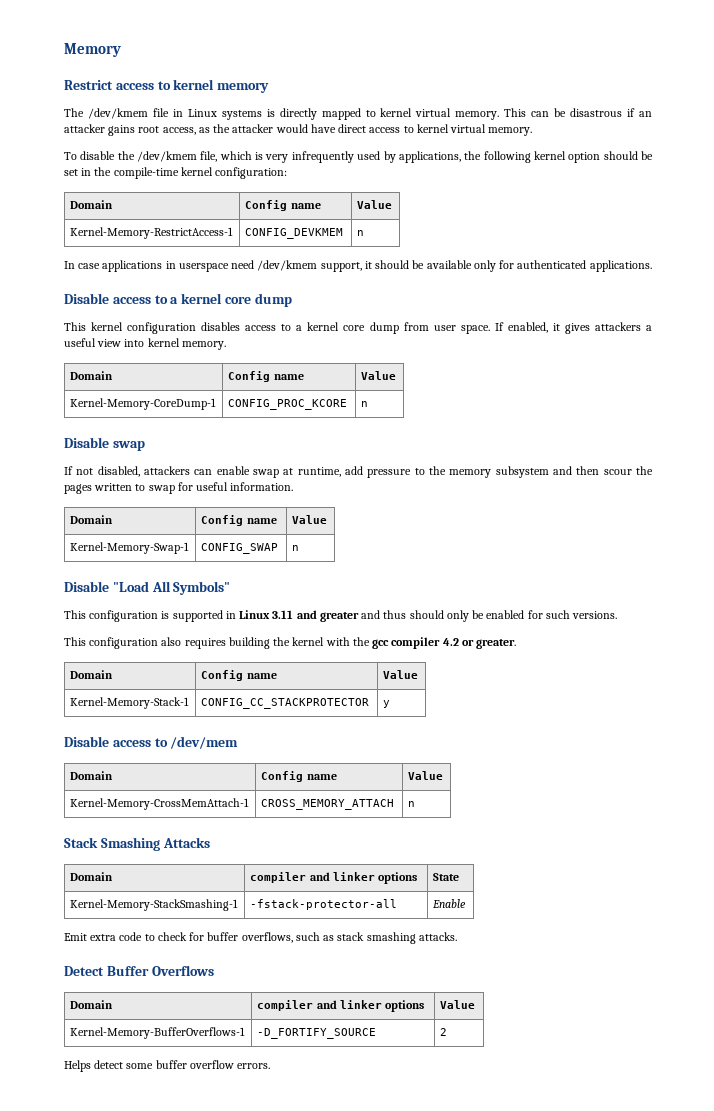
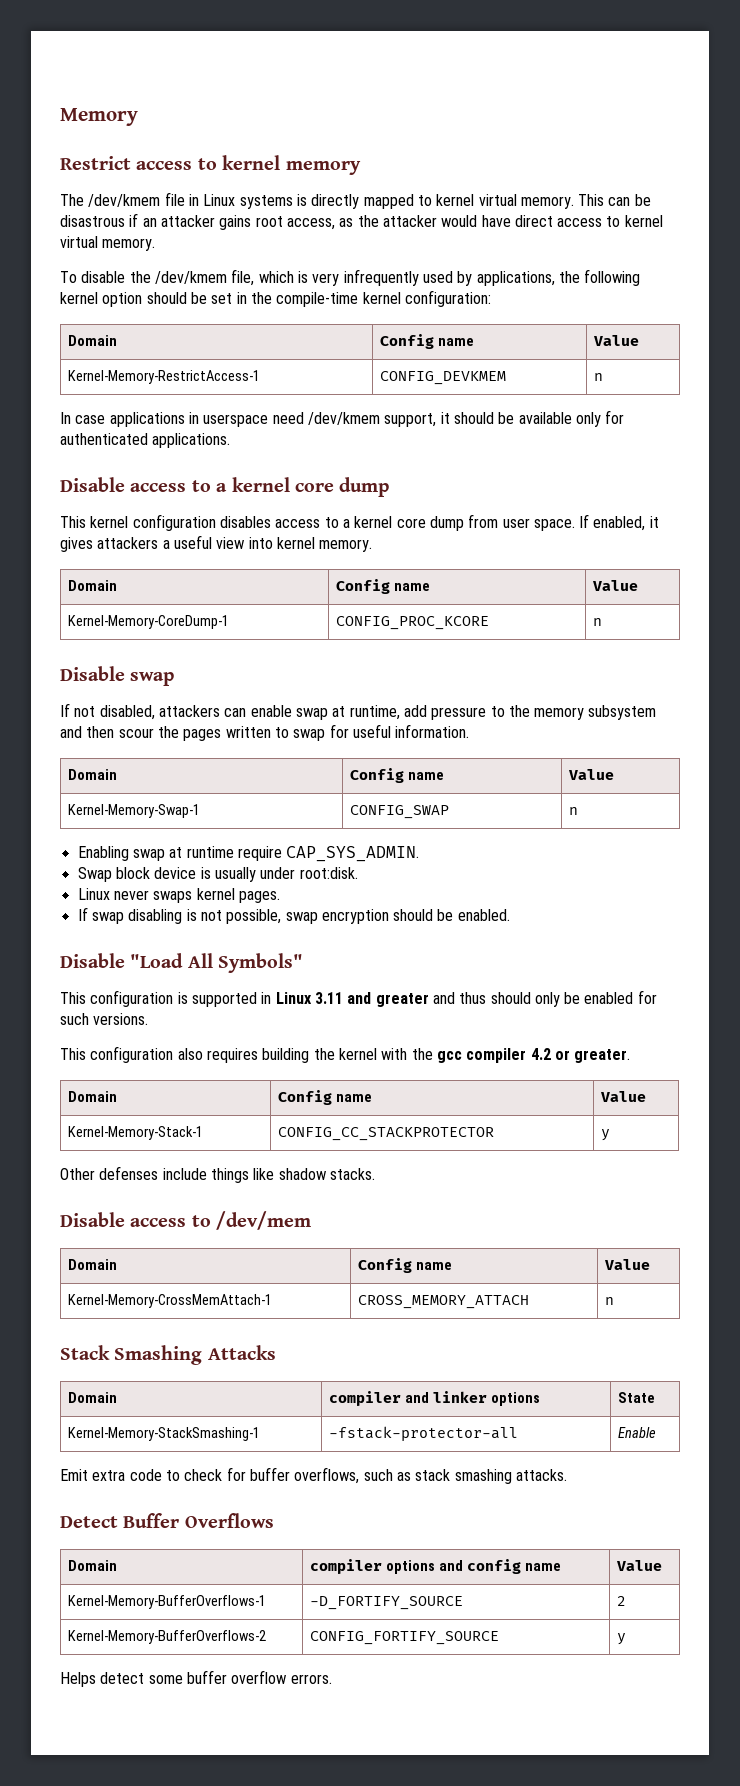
(300, 548) none -> [77,846,420,862] [77,867,358,882] [77,888,280,903] [77,907,510,924] // Enabling swap at runtime require CAP_SYS_ADMIN. // Swap block device is usually under root:disk. // Linux never swaps kernel pages. // If swap disabling is not possible, swap encryption should be enabled.
(391, 704) none -> [60,1166,375,1183] // Other defenses include things like shadow stacks.
[316,1000,424,1012] and linker options -> [385,1559,561,1574] options and config name
(448, 1032) none -> [67,1630,266,1644] [309,1631,499,1645] [616,1633,626,1645] // Kernel-Memory-BufferOverflows-2 | CONFIG_FORTIFY_SOURCE | y

